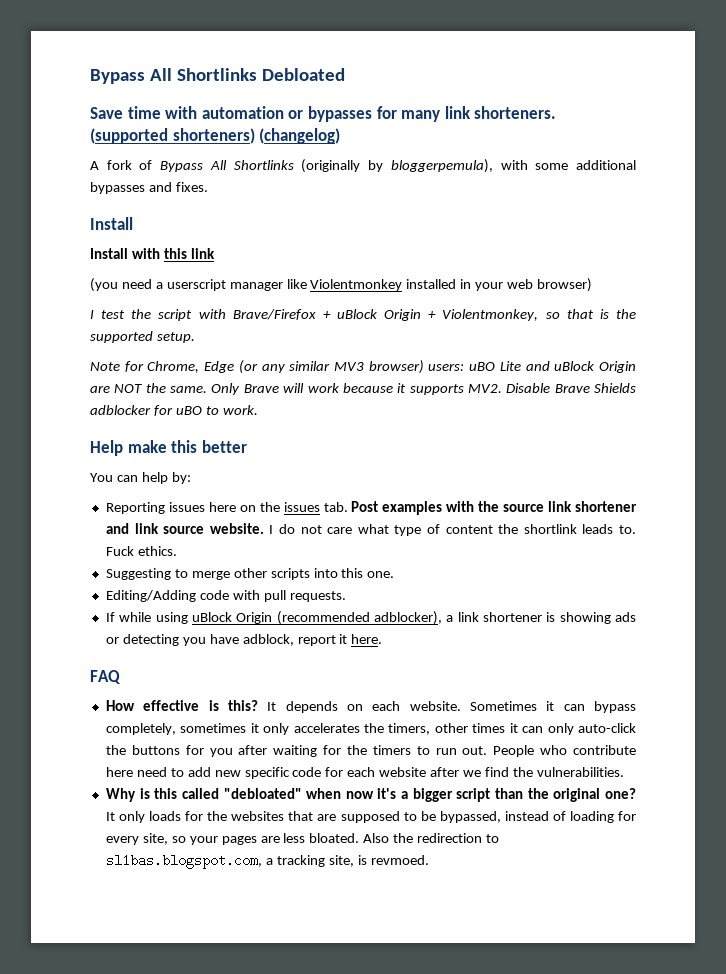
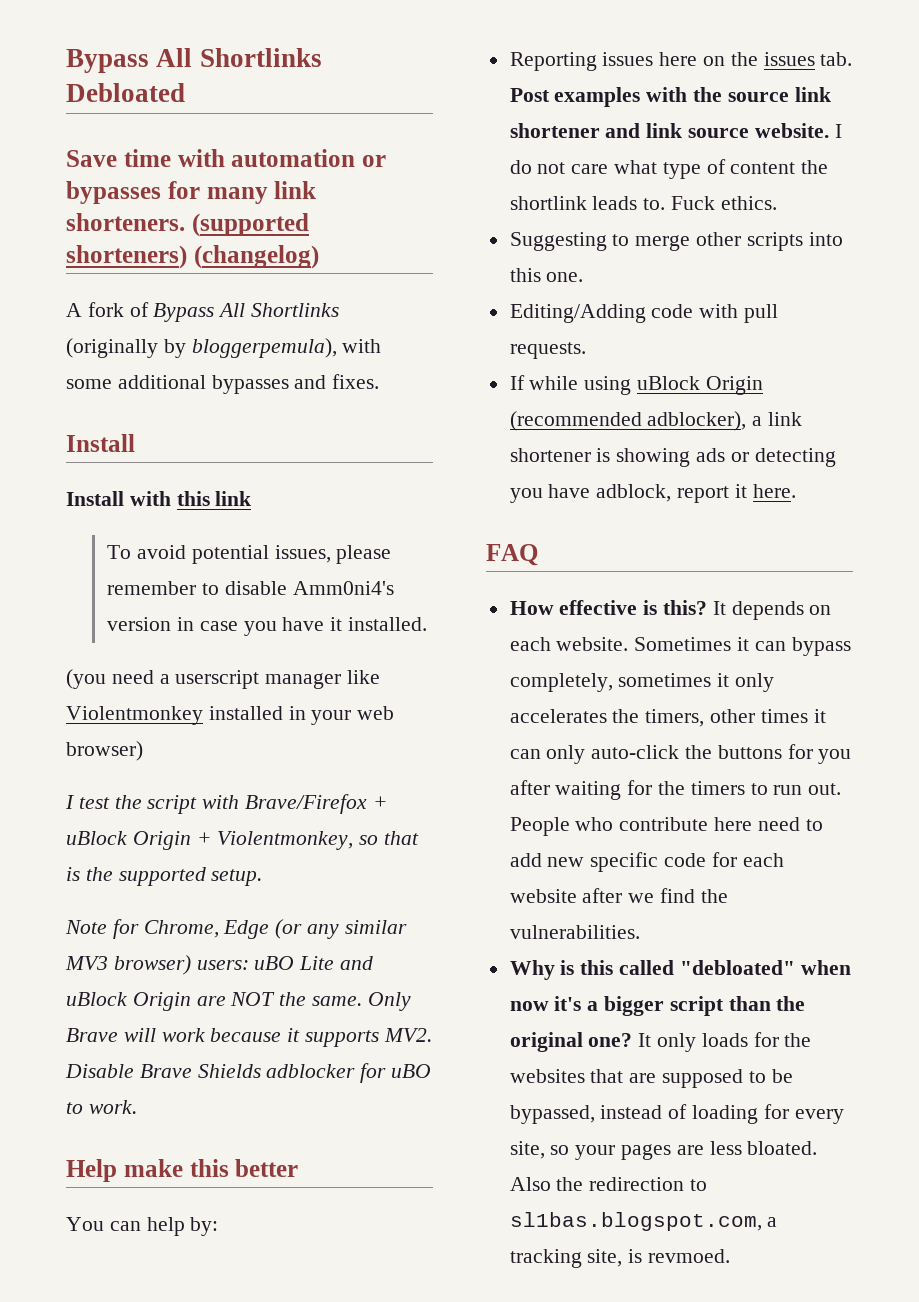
(215, 253) none -> [107,545,392,564] [107,581,394,595] [107,617,428,636] // To avoid potential issues, please remember to disable Amm0ni4's version in case you have it installed.

